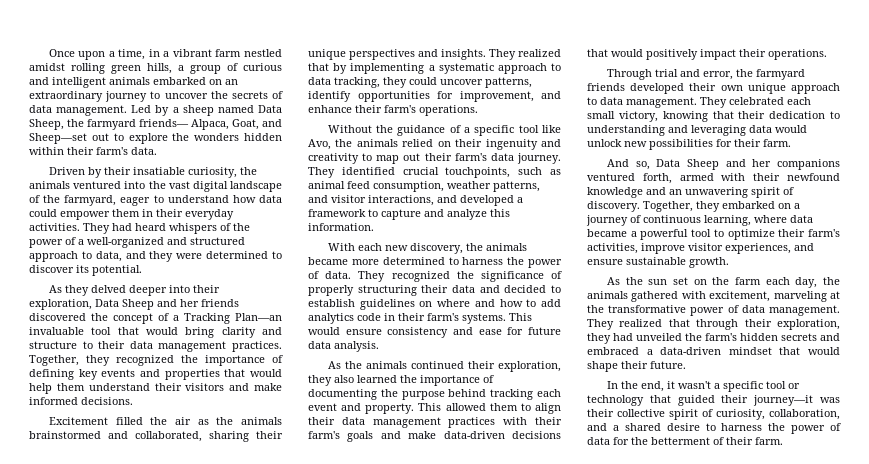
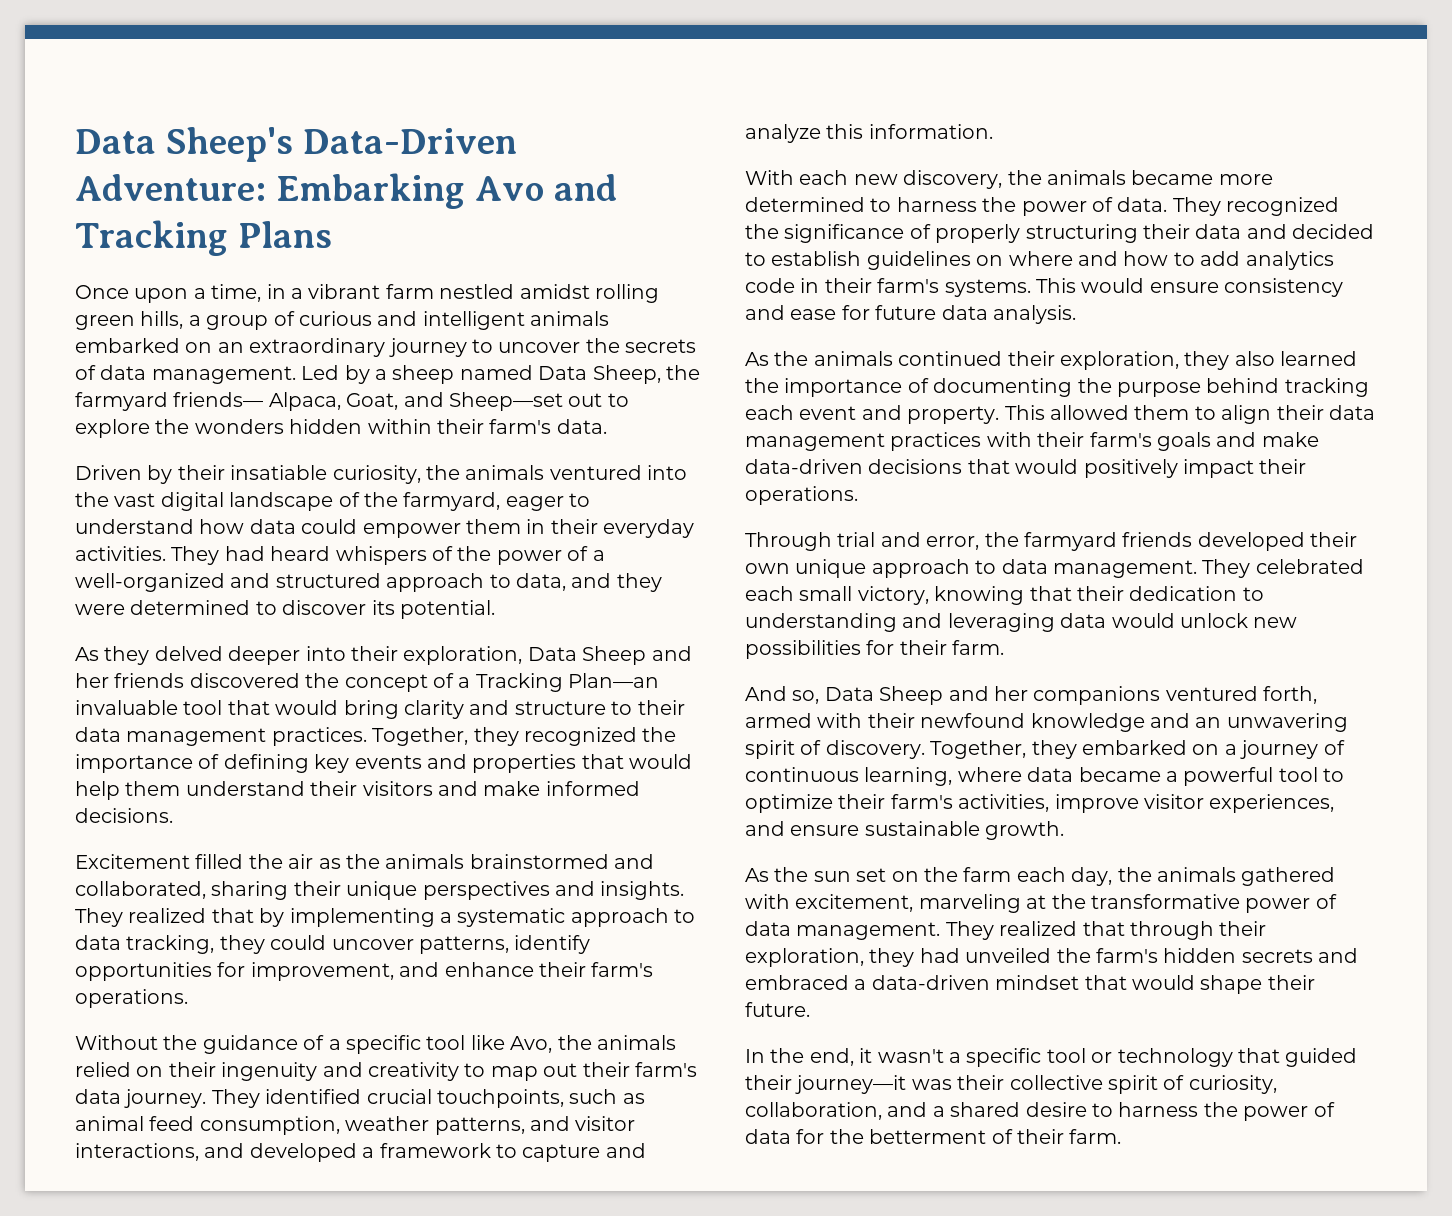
(48, 53) none -> [75,127,517,162] [75,173,617,209] [75,220,332,256] Data Sheep's Data-Driven Adventure: Embarking Avo and Tracking Plans //

